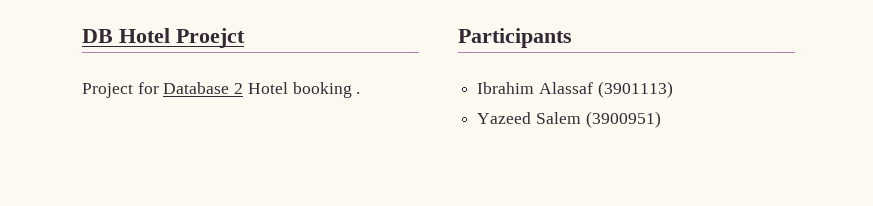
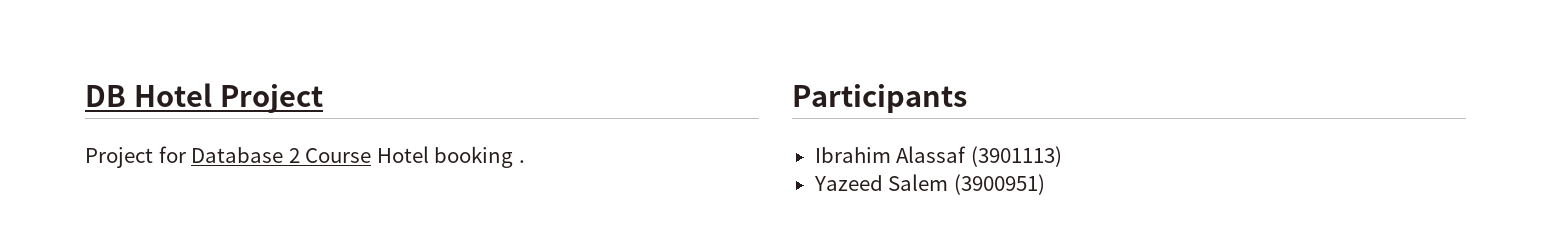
[176,28,245,48] Proejct -> [219,84,323,113] Project
(244, 88) none -> [305,148,372,163] Course

